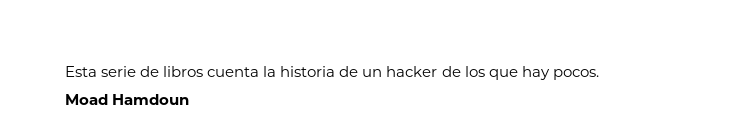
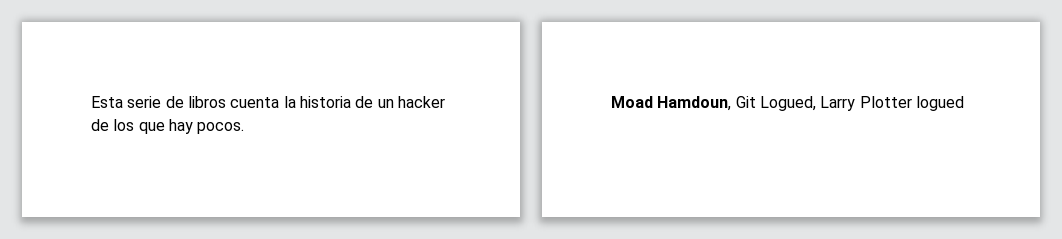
[112,94,190,105] Hamdoun -> [657,96,964,111] Hamdoun, Git Logued, Larry Plotter logued

